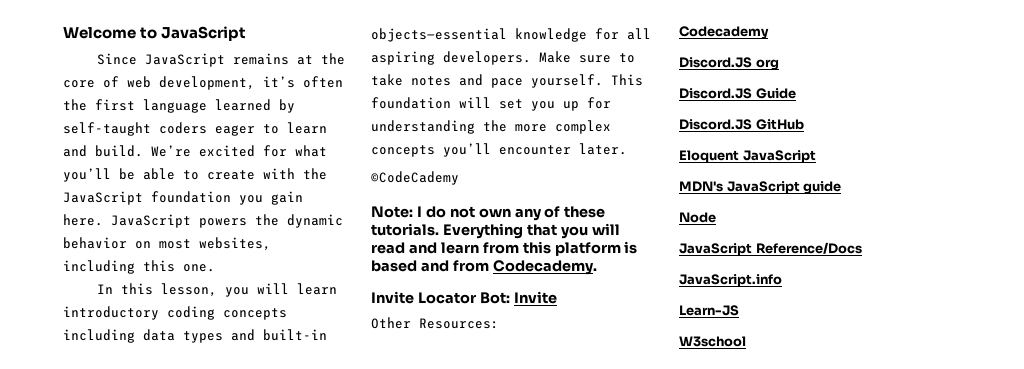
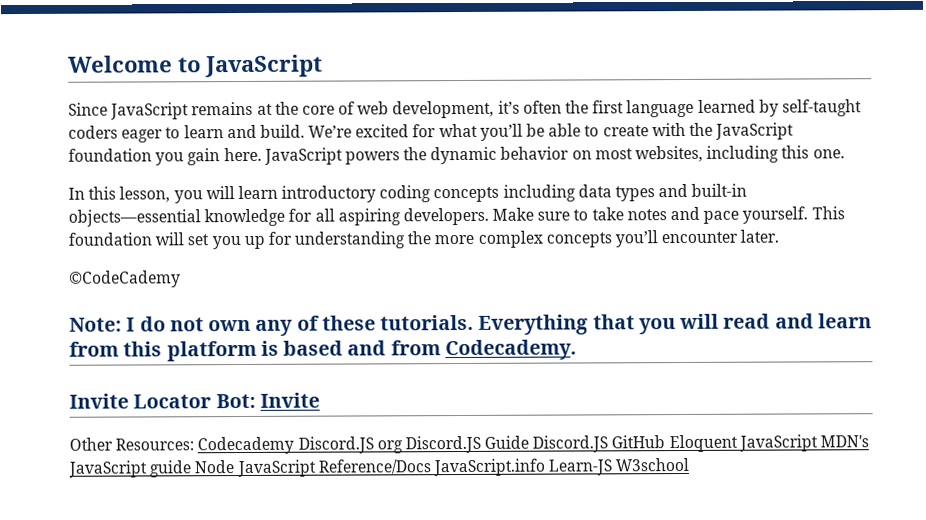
(499, 323) // -> (195, 444) none
(769, 32) // -> (295, 445) none
(779, 64) // -> (403, 447) none
(796, 93) // -> (530, 442) none
(804, 124) // -> (666, 442) none
(816, 156) // -> (818, 443) none
(842, 187) // -> (192, 469) none
(716, 217) // -> (235, 467) none
(862, 248) // -> (431, 467) none
(782, 280) // -> (545, 467) none
(739, 310) // -> (613, 467) none

